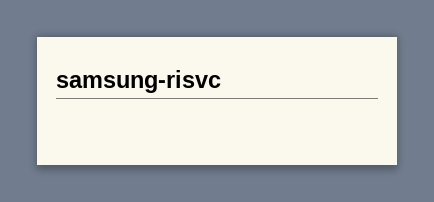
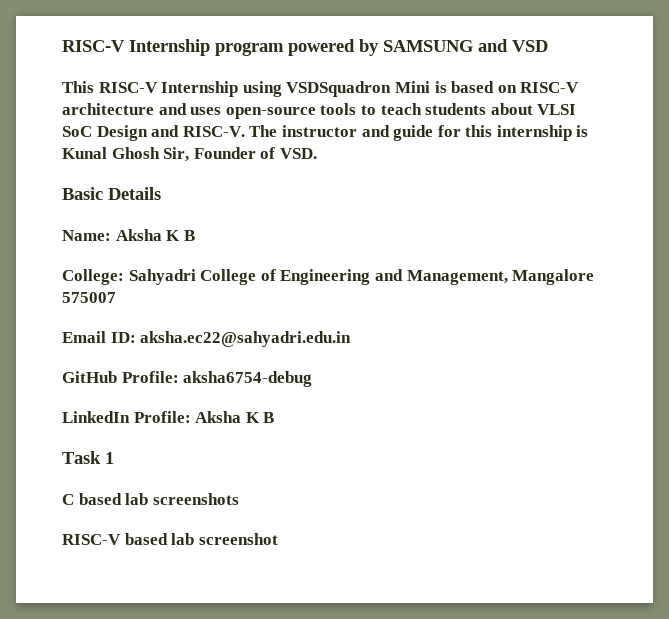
[56,70,221,93] samsung-risvc -> [62,39,548,56] [62,81,580,97] [62,103,577,119] [62,125,589,141] [62,147,317,162] [62,187,161,200] [62,229,195,241] [62,269,595,285] [62,292,116,303] [62,331,352,347] [62,371,313,387] [62,411,275,423] [62,451,114,464] [62,493,239,505] [62,533,278,545] RISC-V Internship program powered by SAMSUNG and VSD // This RISC-V Internship using VSDSquadron Mini is based on RISC-V architecture and uses open-source tools to teach students about VLSI SoC Design and RISC-V. The instructor and guide for this internship is Kunal Ghosh Sir, Founder of VSD. // Basic Details // Name: Aksha K B // College: Sahyadri College of Engineering and Management, Mangalore 575007 // Email ID: aksha.ec22@sahyadri.edu.in // GitHub Profile: aksha6754-debug // LinkedIn Profile: Aksha K B // Task 1 // C based lab screenshots // RISC-V based lab screenshot

